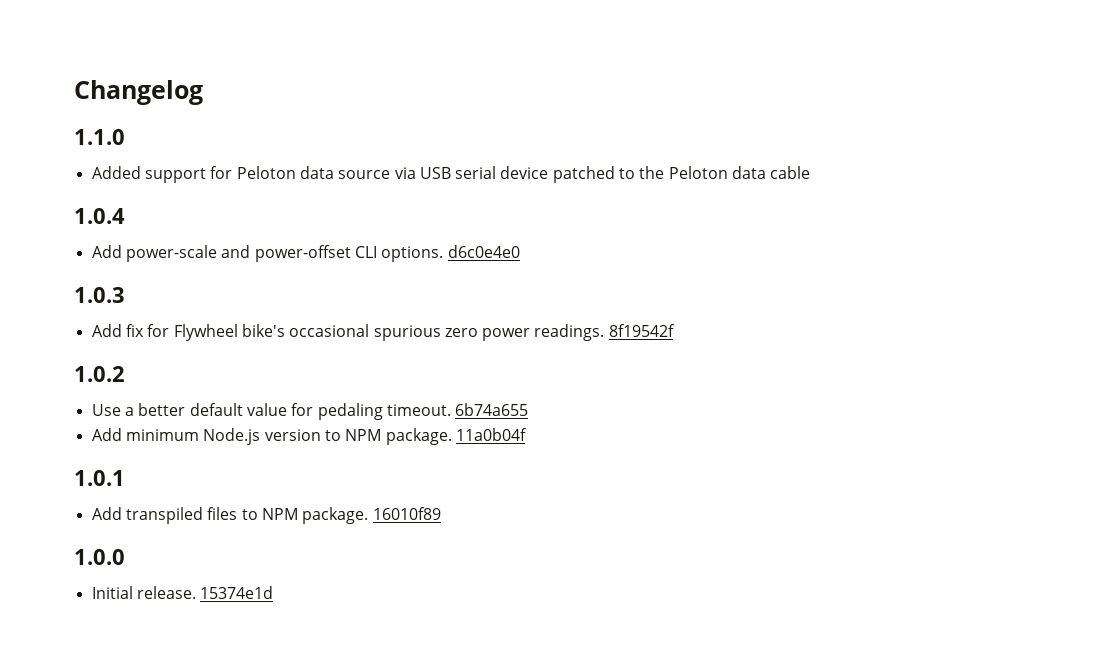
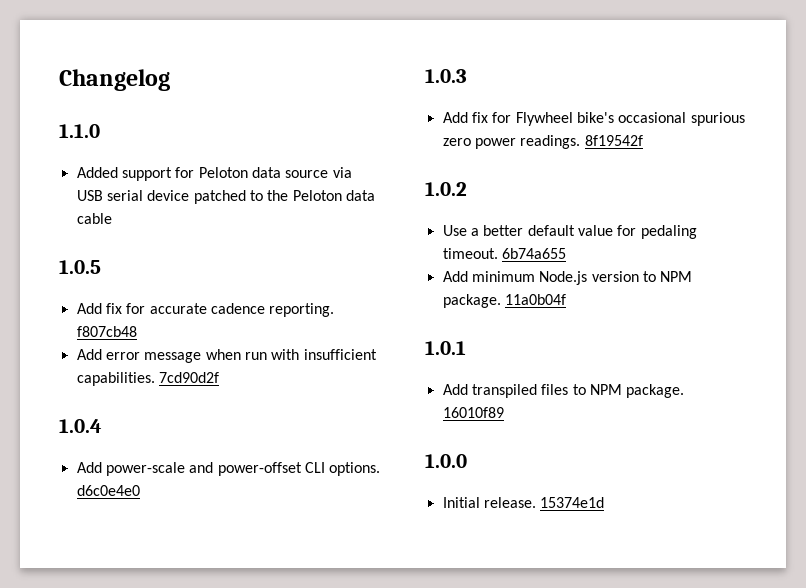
(811, 172) none -> [59,260,101,274] [76,303,335,317] [76,326,137,337] [76,349,377,363] [76,372,219,386] // 1.0.5 // Add fix for accurate cadence reporting. f807cb48 // Add error message when run with insufficient capabilities. 7cd90d2f

